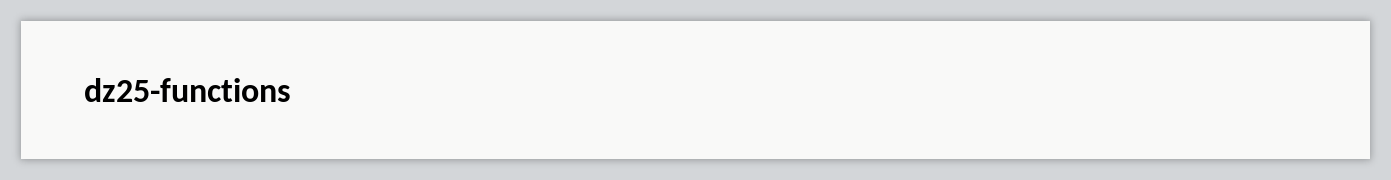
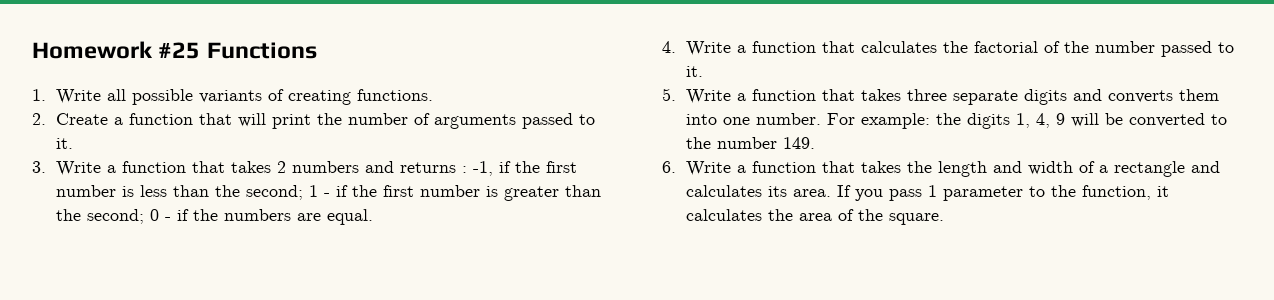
[84,78,291,102] dz25-functions -> [32,41,317,59] [32,89,434,105] [32,113,596,129] [56,138,74,149] [32,161,578,176] [56,185,602,201] [56,209,374,225] [662,41,1235,57] [686,66,704,77] [662,88,1220,105] [686,113,1228,129] [686,137,816,149] [662,161,1221,177] [686,185,1170,201] [686,209,945,225] Homework #25 Functions // 1. Write all possible variants of creating functions. // 2. Create a function that will print the number of arguments passed to it. // 3. Write a function that takes 2 numbers and returns : -1, if the first number is less than the second; 1 - if the first number is greater than the second; 0 - if the numbers are equal. // 4. Write a function that calculates the factorial of the number passed to it. // 5. Write a function that takes three separate digits and converts them into one number. For example: the digits 1, 4, 9 will be converted to the number 149. // 6. Write a function that takes the length and width of a rectangle and calculates its area. If you pass 1 parameter to the function, it calculates the area of the square.

